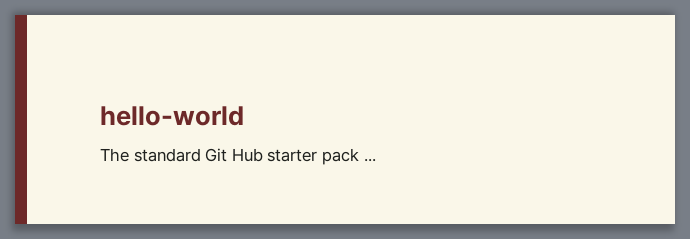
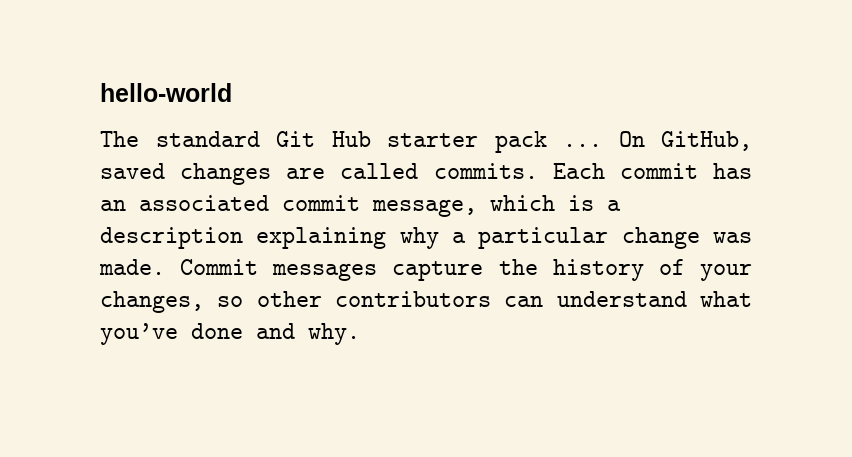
(376, 160) none -> [618,131,752,151] [100,163,752,185] [100,195,621,217] [100,227,752,249] [99,259,752,281] [100,291,752,313] [100,323,360,345] On GitHub, saved changes are called commits. Each commit has an associated commit message, which is a description explaining why a particular change was made. Commit messages capture the history of your changes, so other contributors can understand what you’ve done and why.

